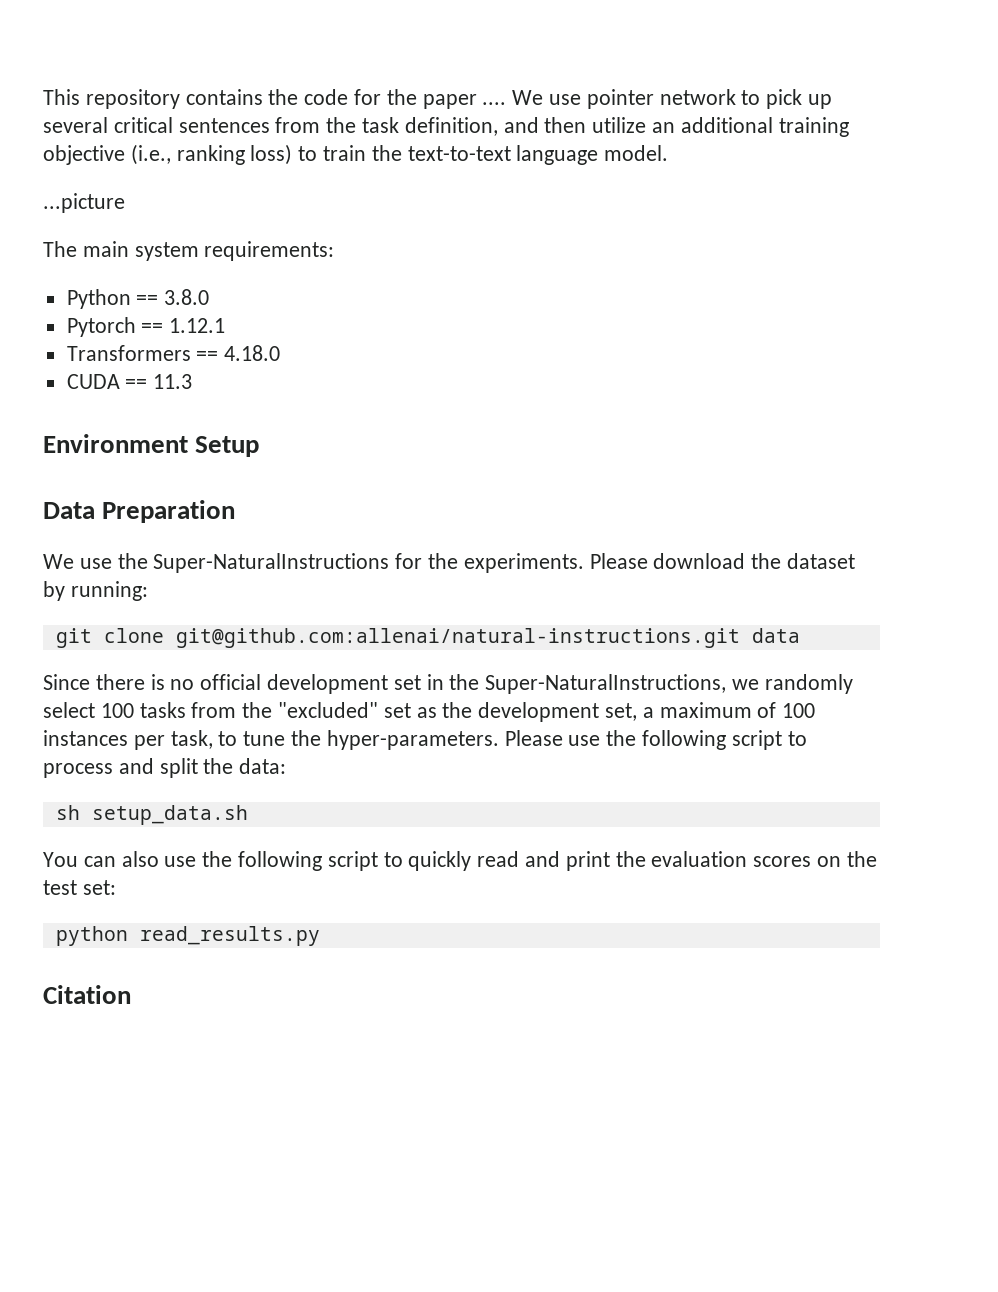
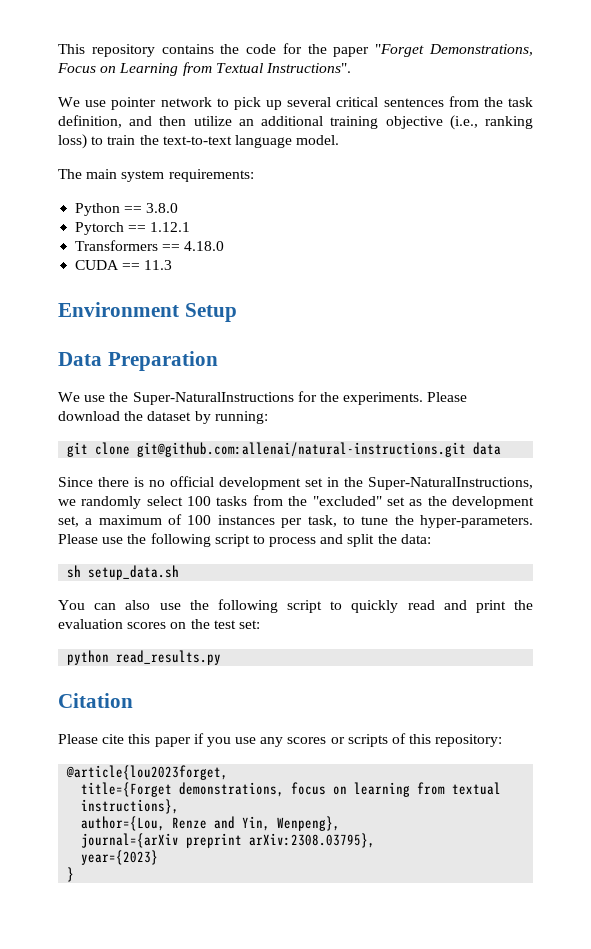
[482,102,507,105] .... -> [375,44,533,57] [57,62,351,76] "Forget Demonstrations, Focus on Learning from Textual Instructions". //
[43,193,125,213] // ...picture -> (340, 140) none
(131, 994) none -> [58,733,503,747] [66,765,229,780] [81,782,502,797] [81,799,180,814] [81,816,341,831] [81,833,376,848] [81,850,159,865] [67,867,75,882] // Please cite this paper if you use any scores or scripts of this repository: // @article{lou2023forget, // title={Forget demonstrations, focus on learning from textual instructions}, // author={Lou, Renze and Yin, Wenpeng}, // journal={arXiv preprint arXiv:2308.03795}, // year={2023} // }

